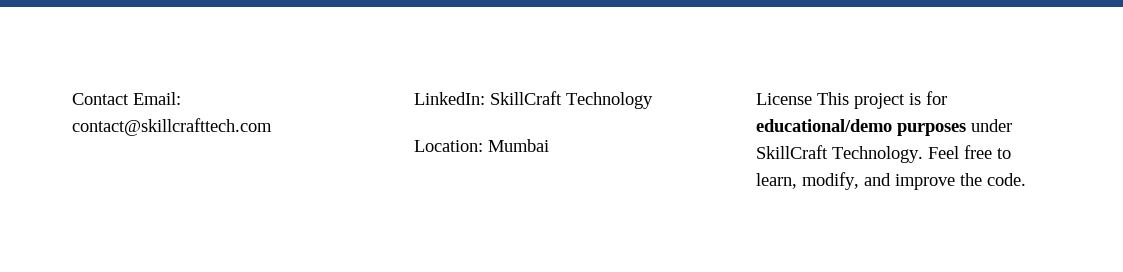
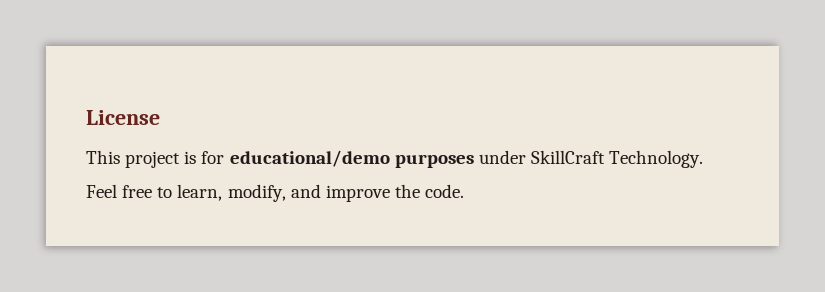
[72,92,181,105] [72,118,272,136] [414,91,653,109] [414,139,549,152] [756,93,812,105] Contact Email: contact@skillcrafttech.com // LinkedIn: SkillCraft Technology // Location: Mumbai // License -> [86,110,160,125] License //
(923, 154) none -> (704, 159) //

